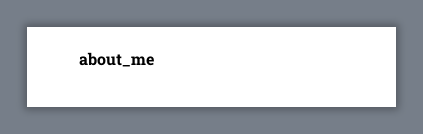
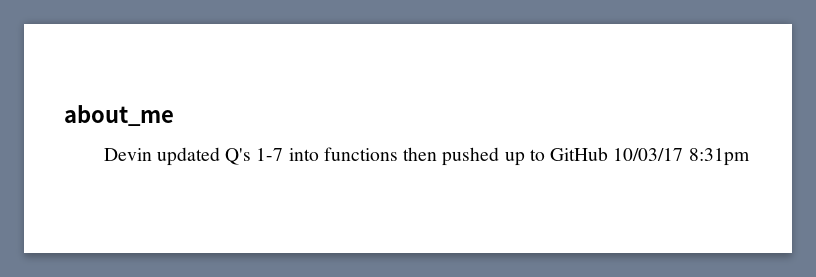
(154, 59) none -> [103,147,750,166] // Devin updated Q's 1-7 into functions then pushed up to GitHub 10/03/17 8:31pm

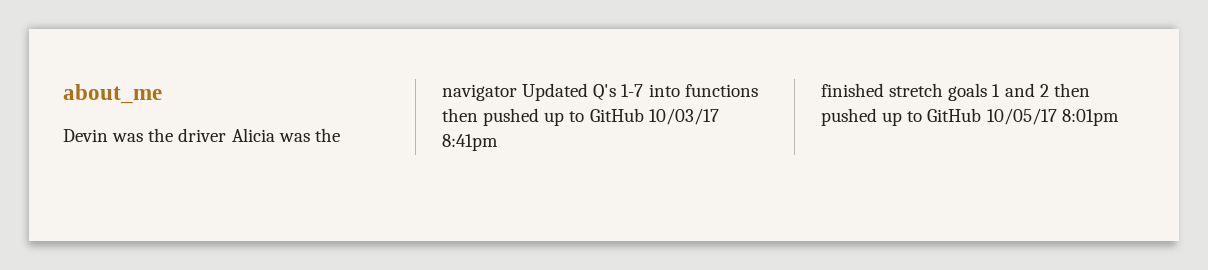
[156,147,220,166] updated -> [112,128,340,142] [442,83,589,101] was the driver Alicia was the navigator Updated
[688,148,750,166] 8:31pm -> [442,134,498,151] [821,83,1090,101] [821,108,1119,126] 8:41pm // finished stretch goals 1 and 2 then pushed up to GitHub 10/05/17 8:01pm

